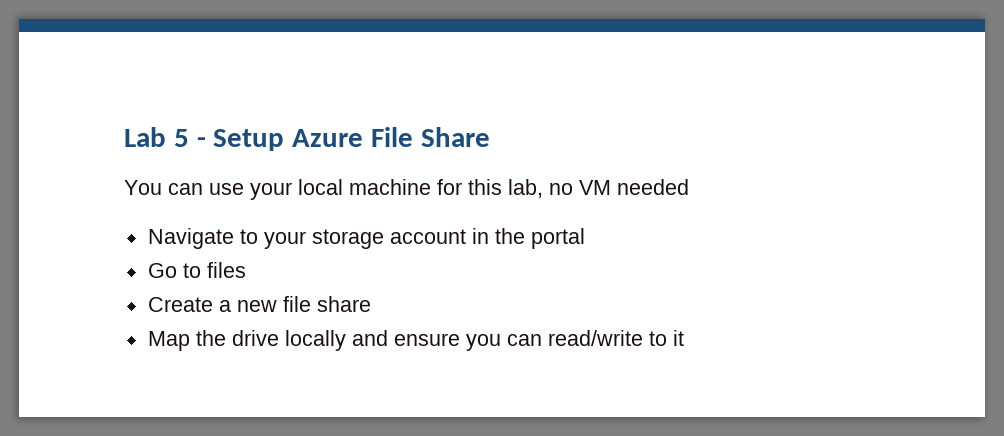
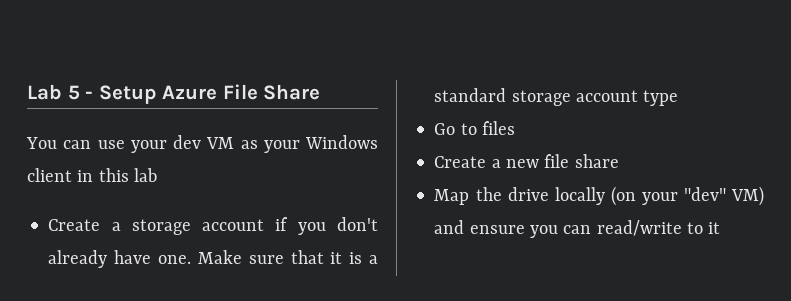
[298,179,689,198] [147,228,585,249] local machine for this lab, no VM needed // Navigate to your storage account in the portal -> [173,135,378,153] [27,168,157,182] [48,217,378,235] [48,250,379,268] [434,88,679,106] dev VM as your Windows client in this lab // Create a storage account if you don't already have one. Make sure that it is a standard storage account type
(346, 340) none -> [610,186,764,206] (on your "dev" VM)

